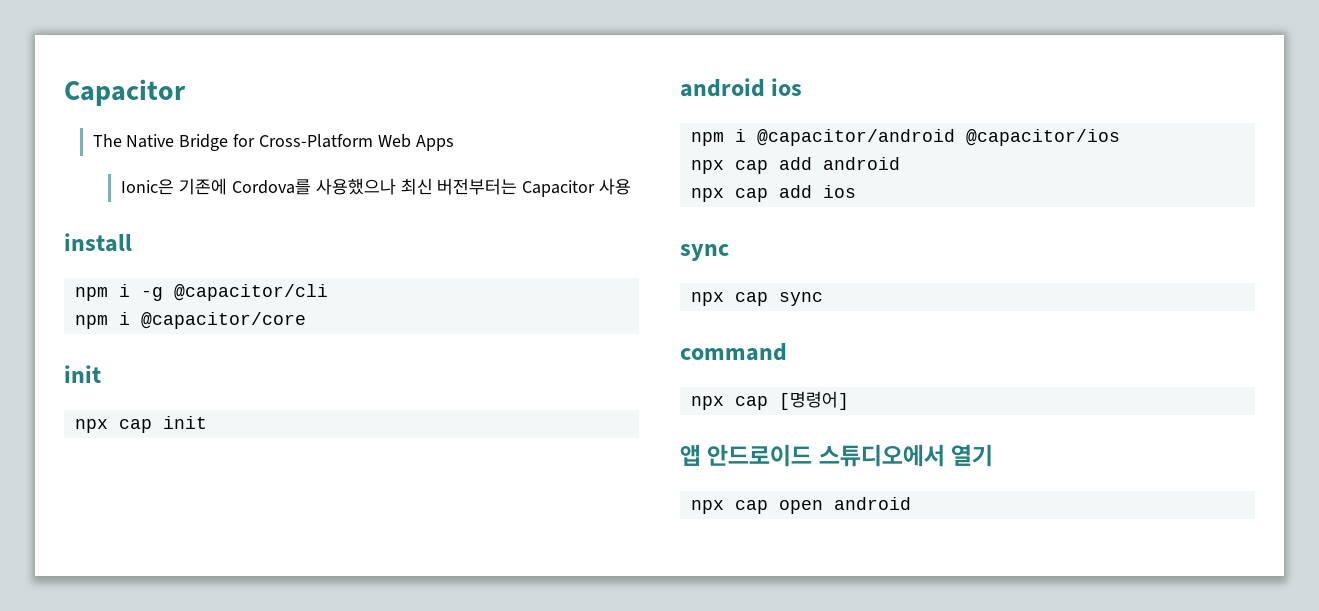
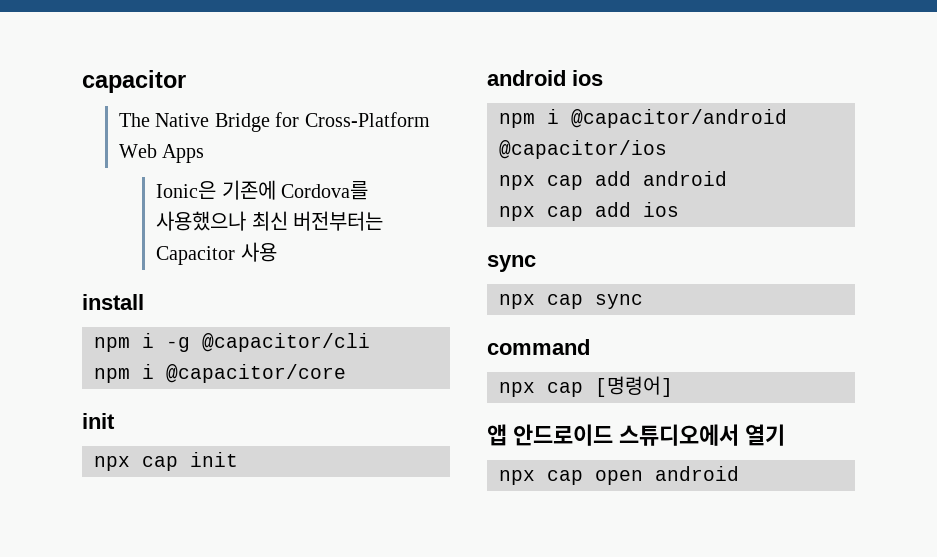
[64,79,186,106] Capacitor -> [82,70,186,93] capacitor

